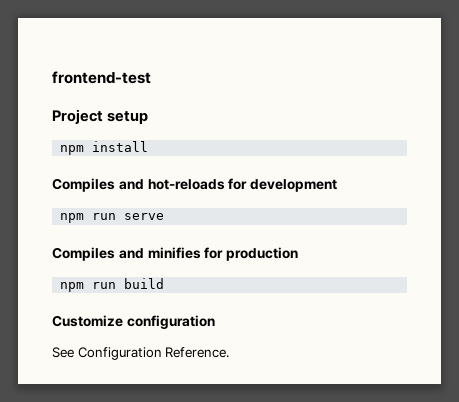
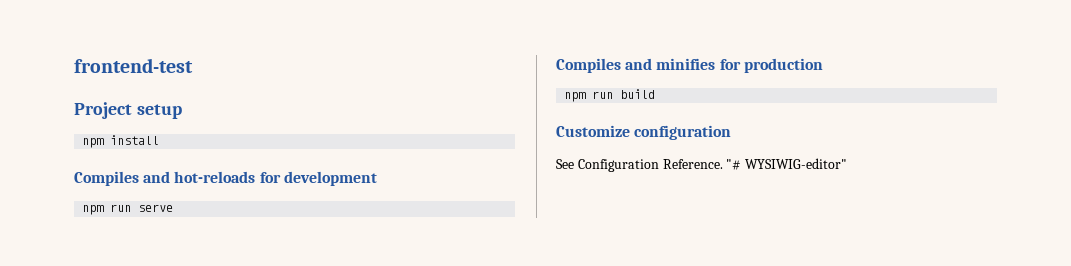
(230, 352) none -> [726,158,848,170] "# WYSIWIG-editor"

